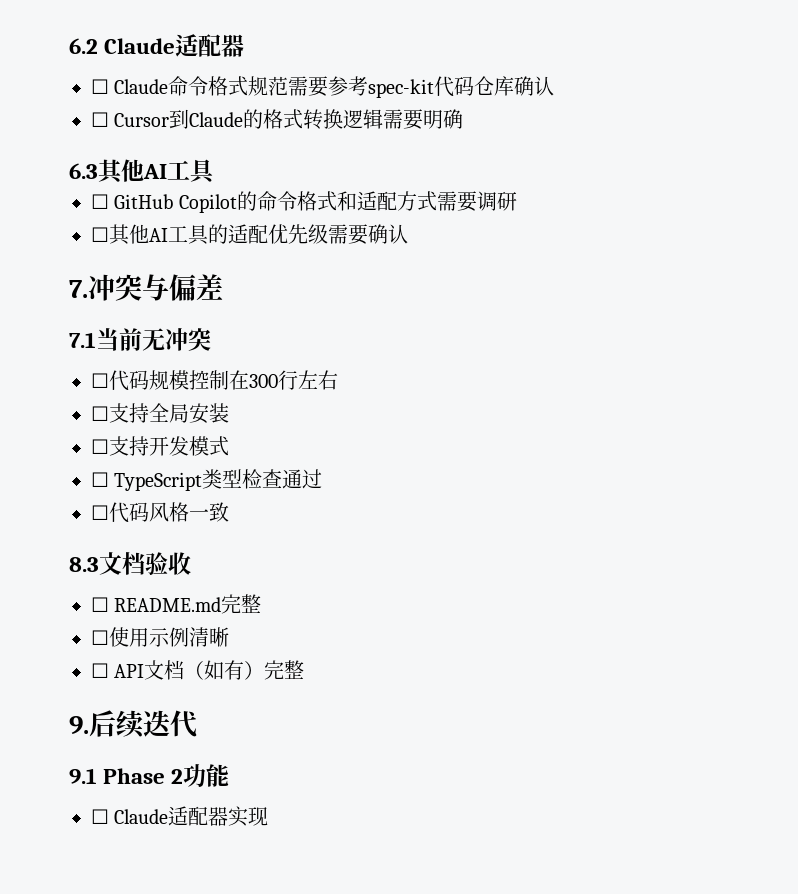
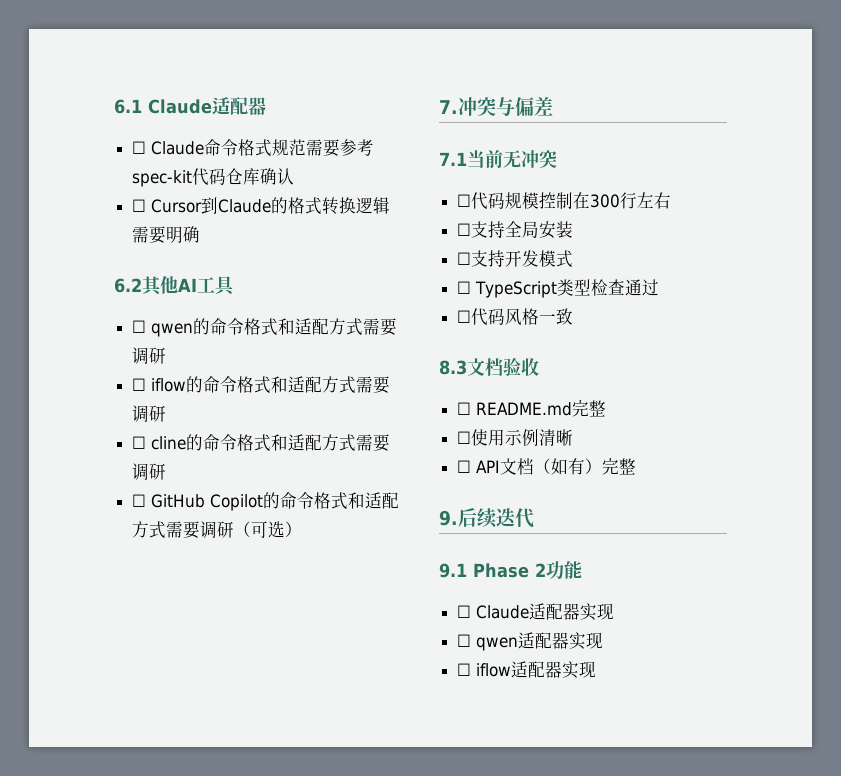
[69,38,98,54] 6.2 -> [114,99,142,114] 6.1
[69,159,216,184] 6.3其他AI工具 -> [114,276,236,296] [132,318,398,337] [132,347,167,365] [132,376,391,394] [132,405,167,423] [132,434,391,452] [132,463,167,481] 6.2其他AI工具 // ☐ qwen的命令格式和适配方式需要调研 // ☐ iflow的命令格式和适配方式需要调研 // ☐ cline的命令格式和适配方式需要调研
[91,224,408,245] // ☐其他AI工具的适配优先级需要确认 -> [234,521,303,538] （可选）
(269, 816) none -> [457,632,604,651] [457,661,597,679] // ☐ qwen适配器实现 // ☐ iflow适配器实现

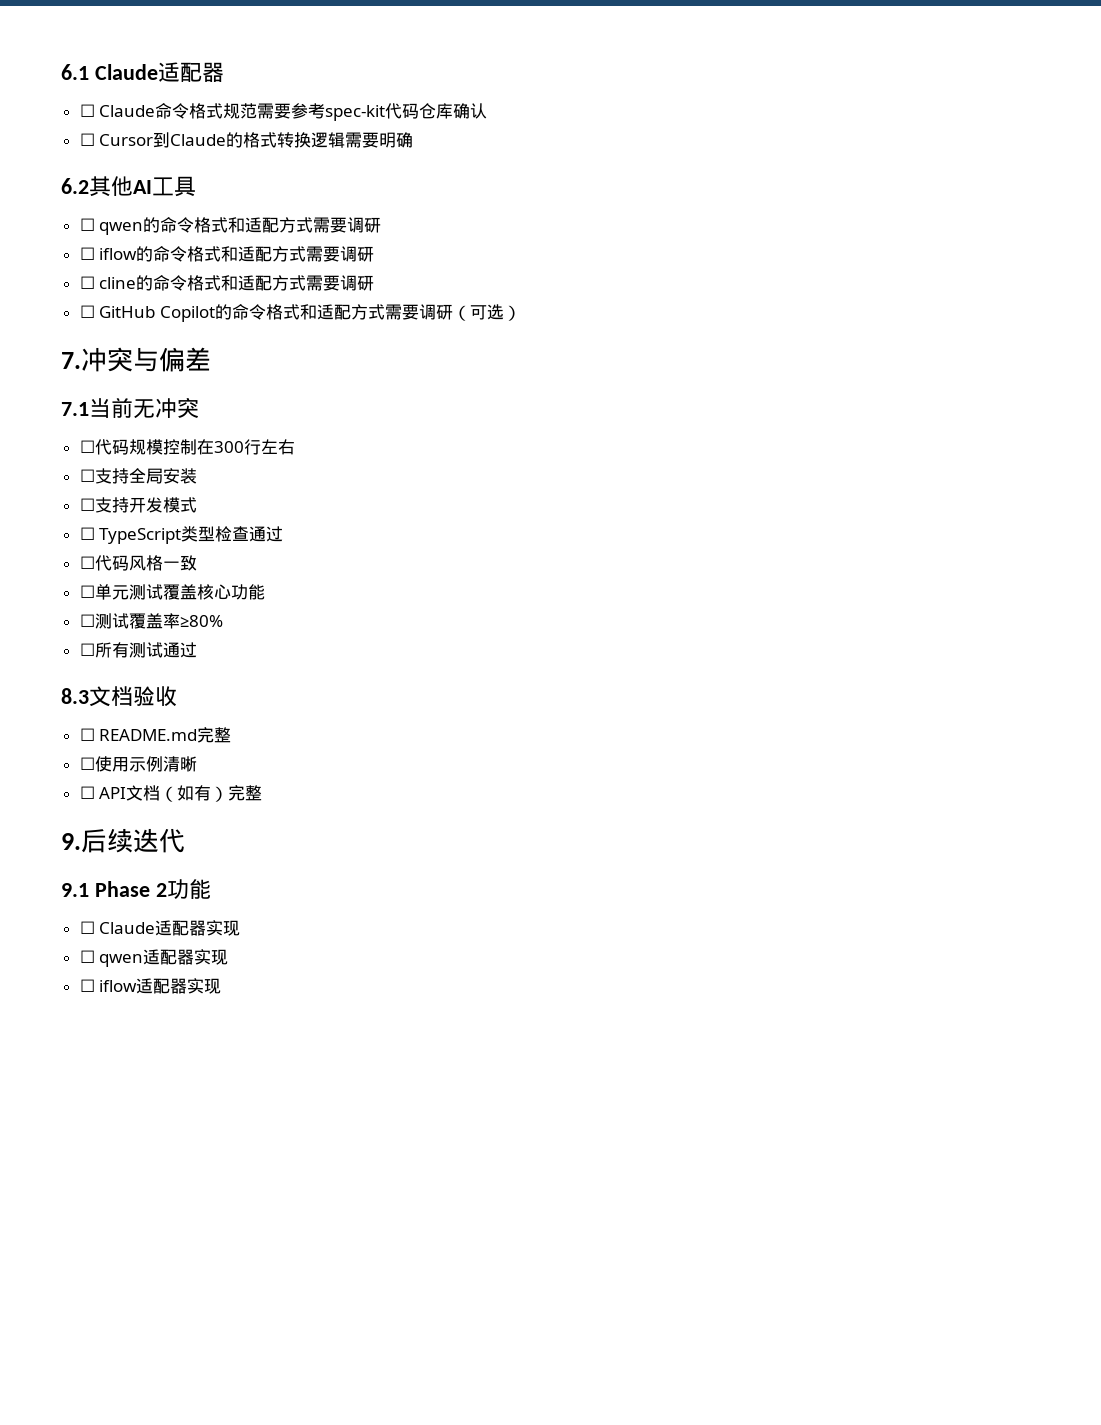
(574, 316) none -> [79,584,265,600] [79,613,223,629] [79,642,197,658] // ☐单元测试覆盖核心功能 // ☐测试覆盖率≥80% // ☐所有测试通过

